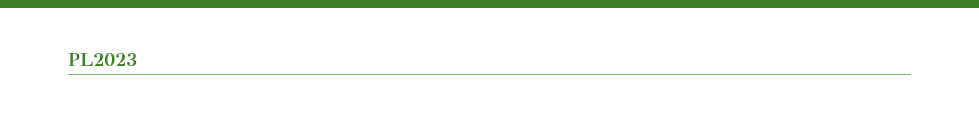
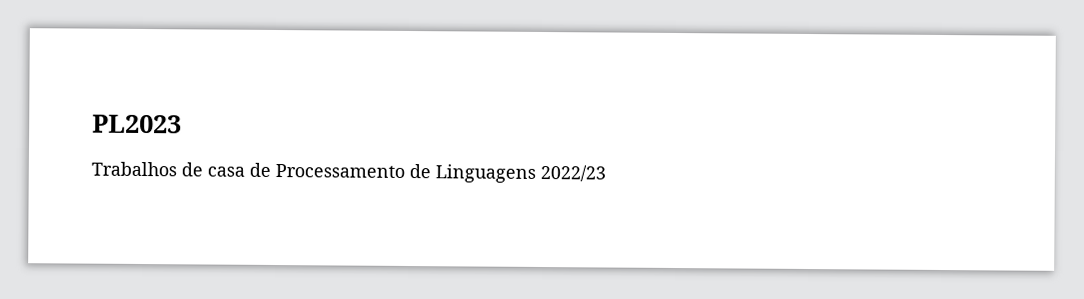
(137, 59) none -> [91,161,606,183] // Trabalhos de casa de Processamento de Linguagens 2022/23

